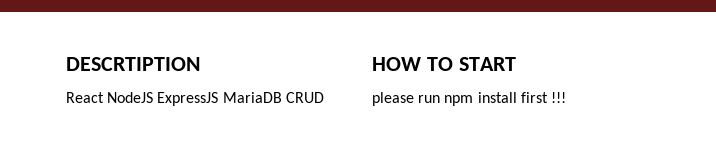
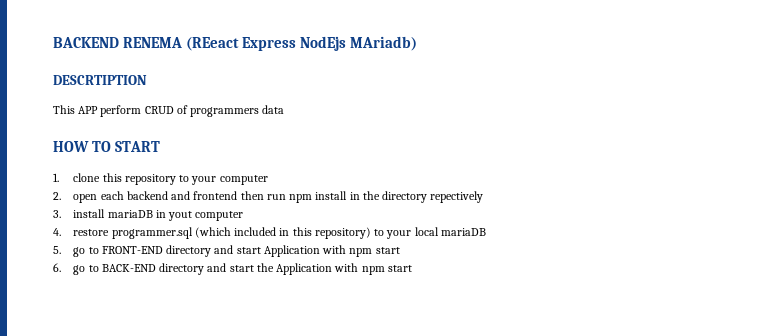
[66,57,200,71] [66,92,324,106] [372,57,516,71] [372,92,566,106] DESCRTIPTION // React NodeJS ExpressJS MariaDB CRUD // HOW TO START // please run npm install first !!! -> [53,36,418,51] [53,75,147,85] [53,105,285,117] [53,141,161,152] [53,173,268,185] [53,191,484,203] [53,209,244,221] [53,227,486,239] [53,245,400,257] [53,263,412,275] BACKEND RENEMA (REeact Express NodEjs MAriadb) // DESCRTIPTION // This APP perform CRUD of programmers data // HOW TO START // 1. clone this repository to your computer // 2. open each backend and frontend then run npm install in the directory repectively // 3. install mariaDB in yout computer // 4. restore programmer.sql (which included in this repository) to your local mariaDB // 5. go to FRONT-END directory and start Application with npm start // 6. go to BACK-END directory and start the Application with npm start

